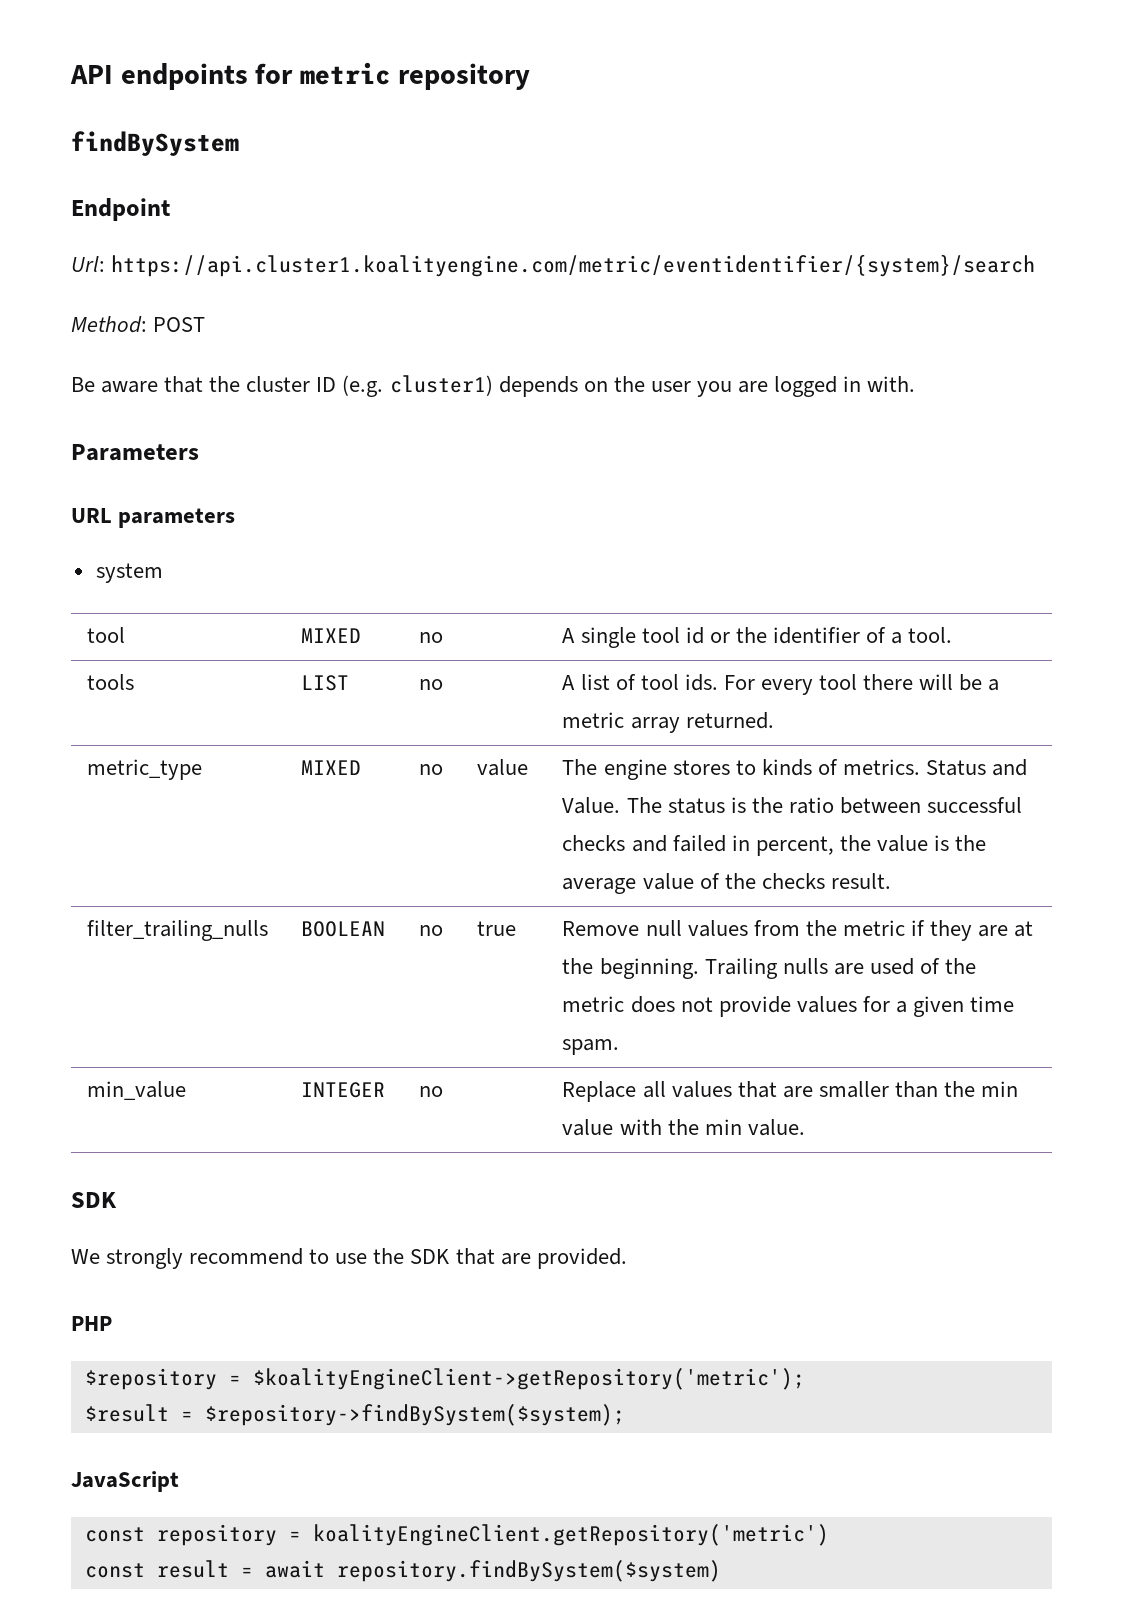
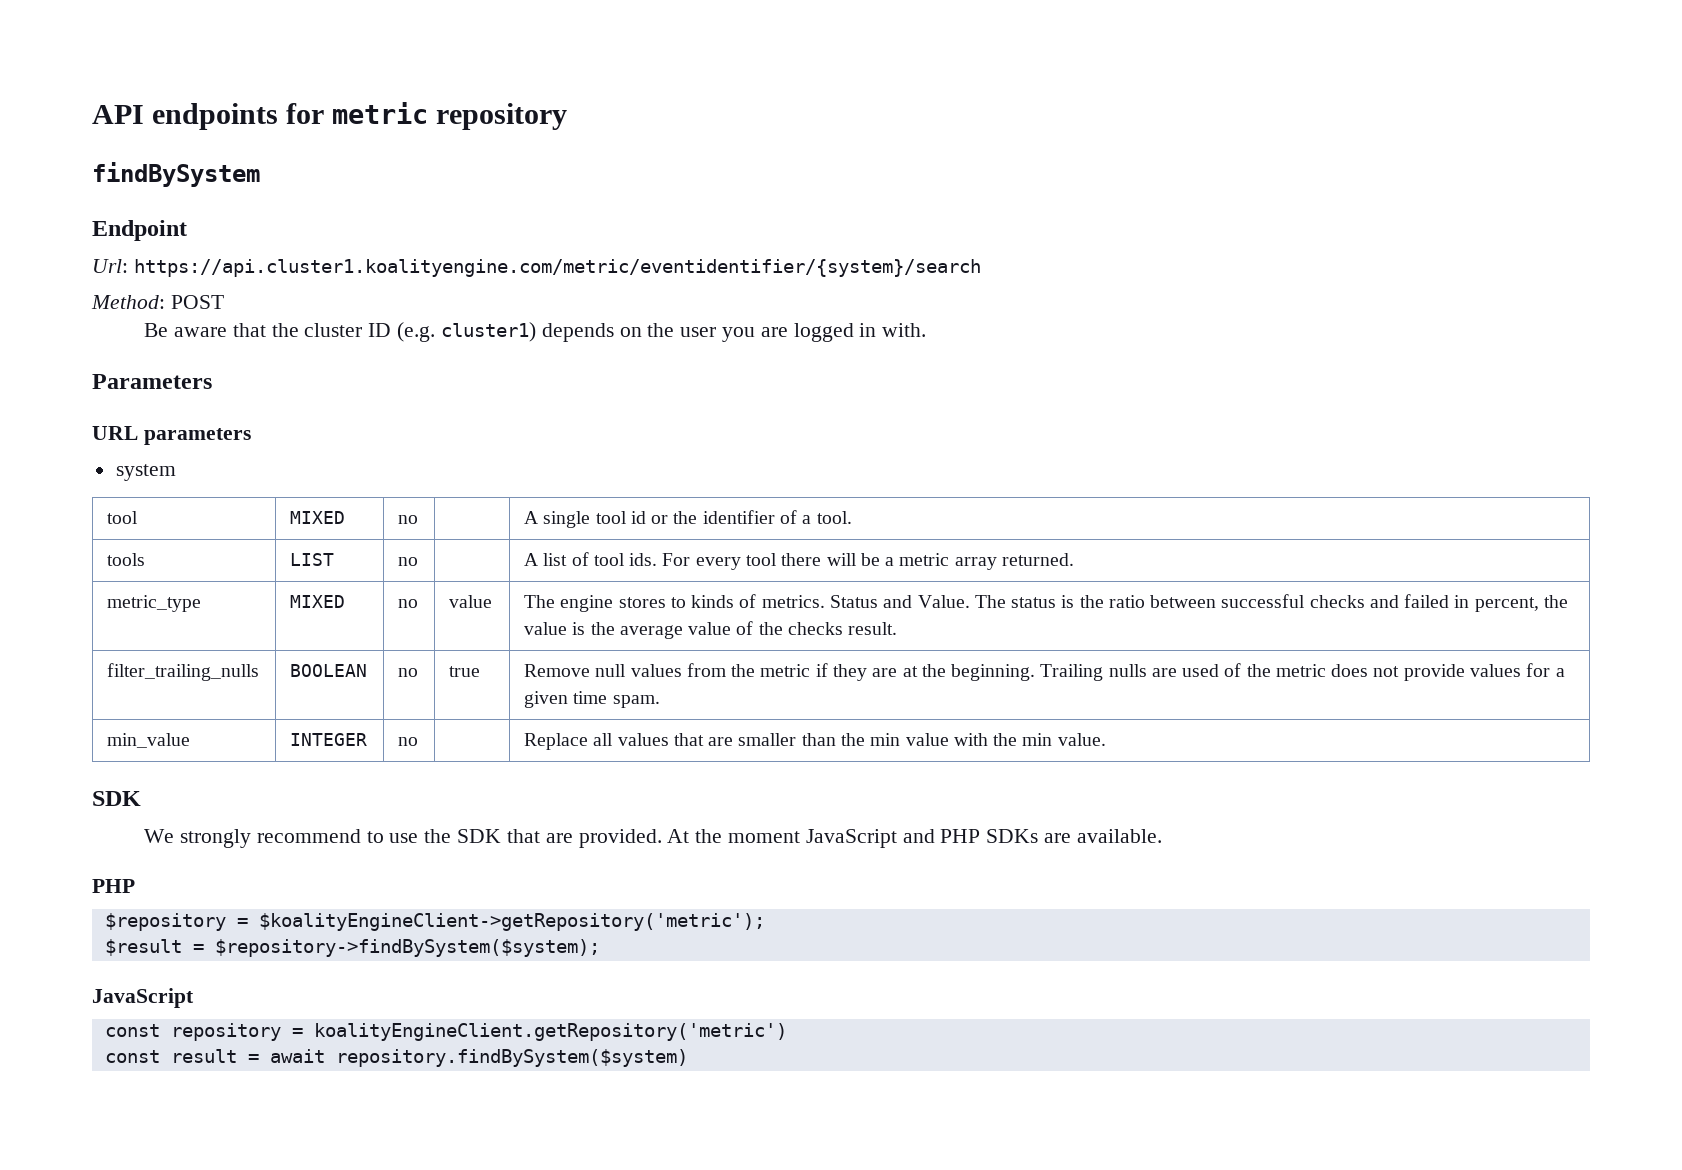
(627, 1258) none -> [667,829,1162,848] At the moment JavaScript and PHP SDKs are available.

